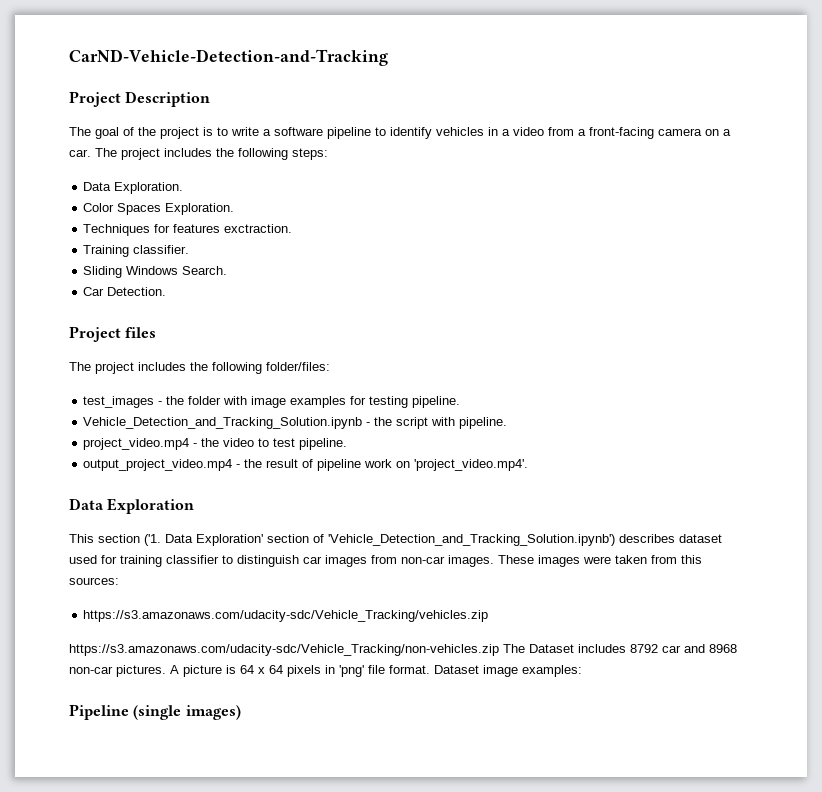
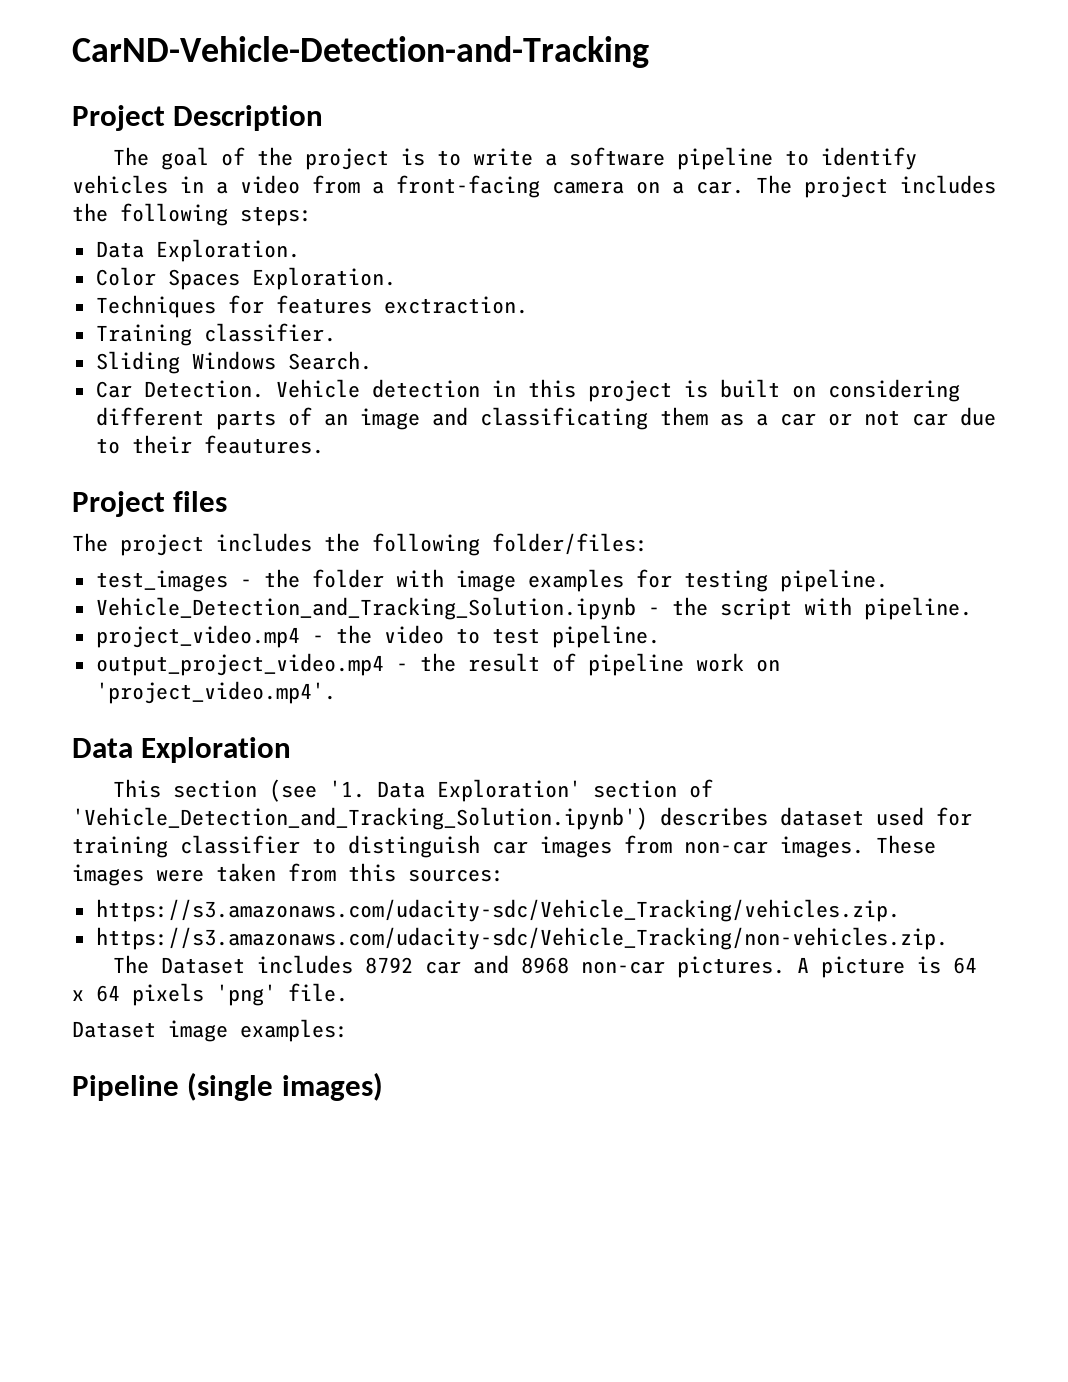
(167, 291) none -> [275,379,960,402] [95,407,996,430] [95,435,324,454] Vehicle detection in this project is built on considering different parts of an image and classificating them as a car or not car due to their feautures.
[144,534,161,546] ('1. -> [269,779,366,802] (see '1.
[83,610,489,622] [69,644,499,656] https://s3.amazonaws.com/udacity-sdc/Vehicle_Tracking/vehicles.zip // https://s3.amazonaws.com/udacity-sdc/Vehicle_Tracking/non-vehicles.zip -> [95,899,900,922] [95,927,948,950] https://s3.amazonaws.com/udacity-sdc/Vehicle_Tracking/vehicles.zip. // https://s3.amazonaws.com/udacity-sdc/Vehicle_Tracking/non-vehicles.zip. //
[325,665,430,677] in 'png' file format. -> [216,983,348,1006] 'png' file. //

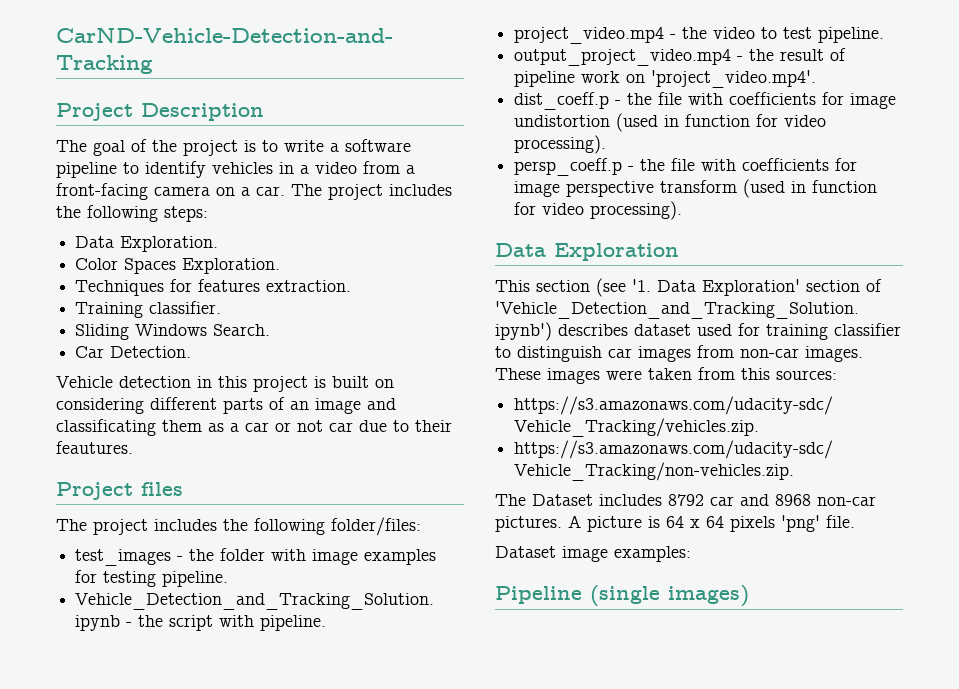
[383,296,528,314] exctraction. -> [266,280,352,292] extraction.
(264, 389) none -> (192, 352) //
(336, 692) none -> [514,92,897,110] [514,113,827,132] [514,135,607,154] [514,158,858,176] [514,179,878,198] [514,201,683,220] // dist_coeff.p - the file with coefficients for image undistortion (used in function for video processing). // persp_coeff.p - the file with coefficients for image perspective transform (used in function for video processing).

